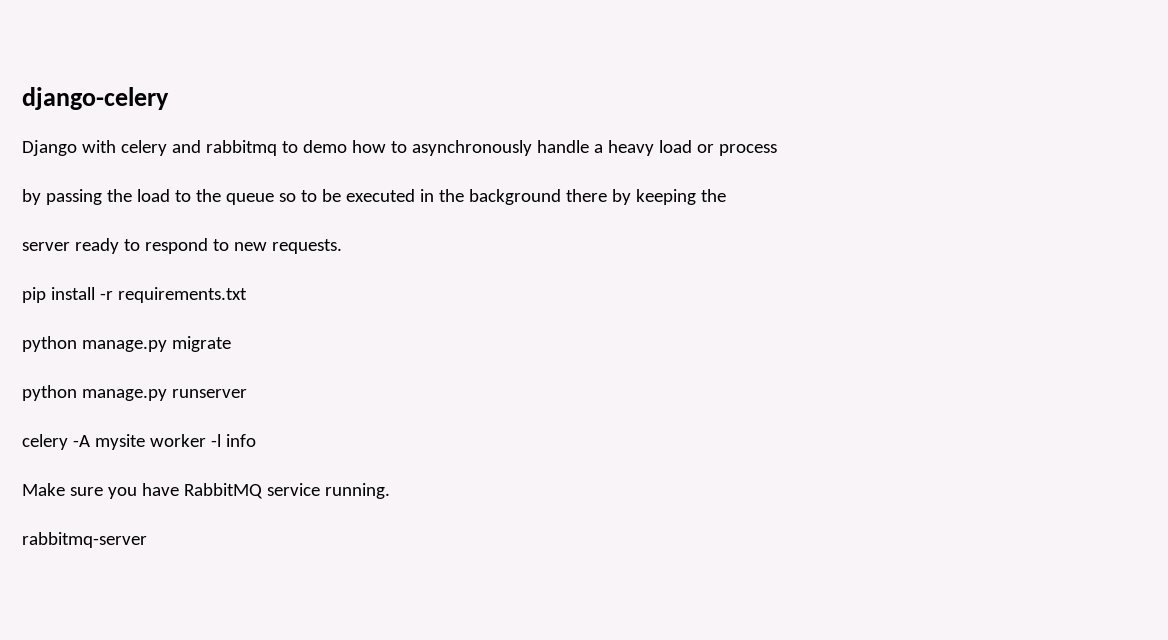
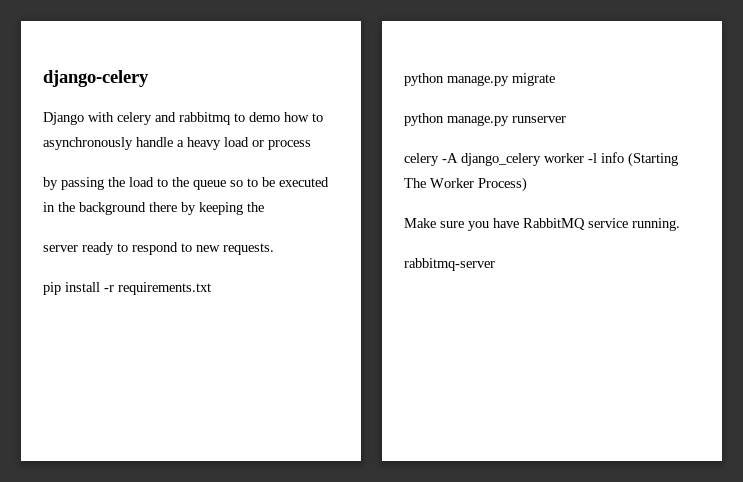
[94,434,145,450] mysite -> [461,153,541,166] django_celery
(256, 440) none -> [628,152,678,167] [404,177,527,192] (Starting The Worker Process)

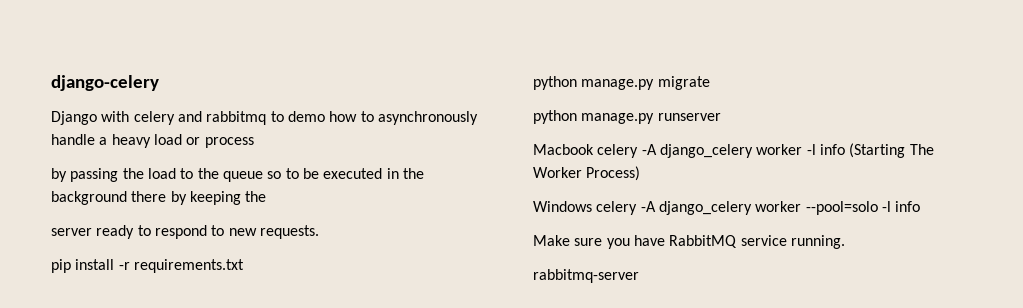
(566, 119) none -> [533,144,594,155] Macbook
(527, 184) none -> [533,201,921,215] // Windows celery -A django_celery worker --pool=solo -l info

